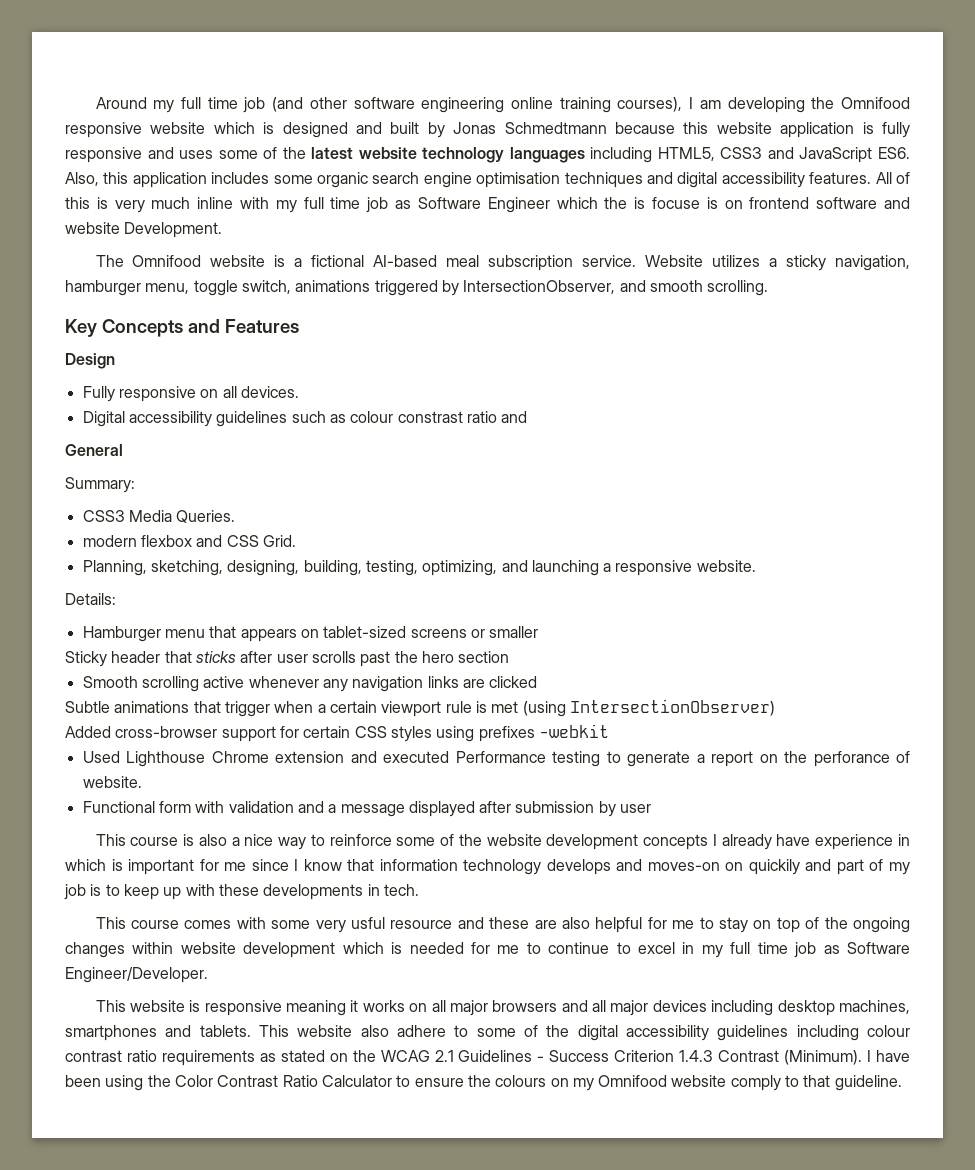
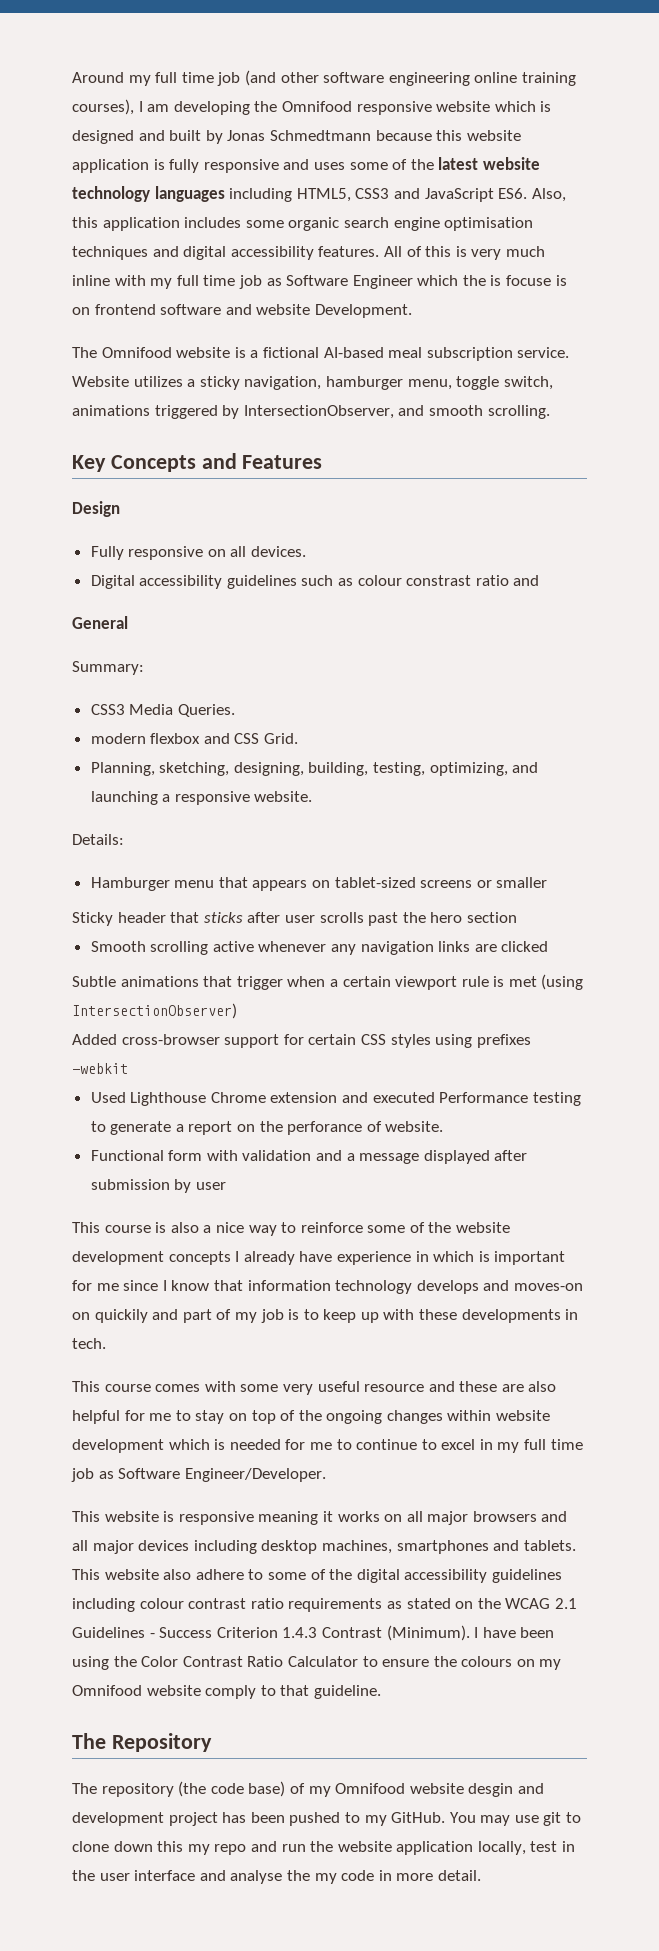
[350,917,385,929] usful -> [317,1381,360,1392] useful
(902, 1083) none -> [72,1733,212,1752] [72,1781,544,1797] [72,1812,582,1826] [72,1841,576,1855] [72,1870,481,1884] // The Repository // The repository (the code base) of my Omnifood website desgin and development project has been pushed to my GitHub. You may use git to clone down this my repo and run the website application locally, test in the user interface and analyse the my code in more detail.

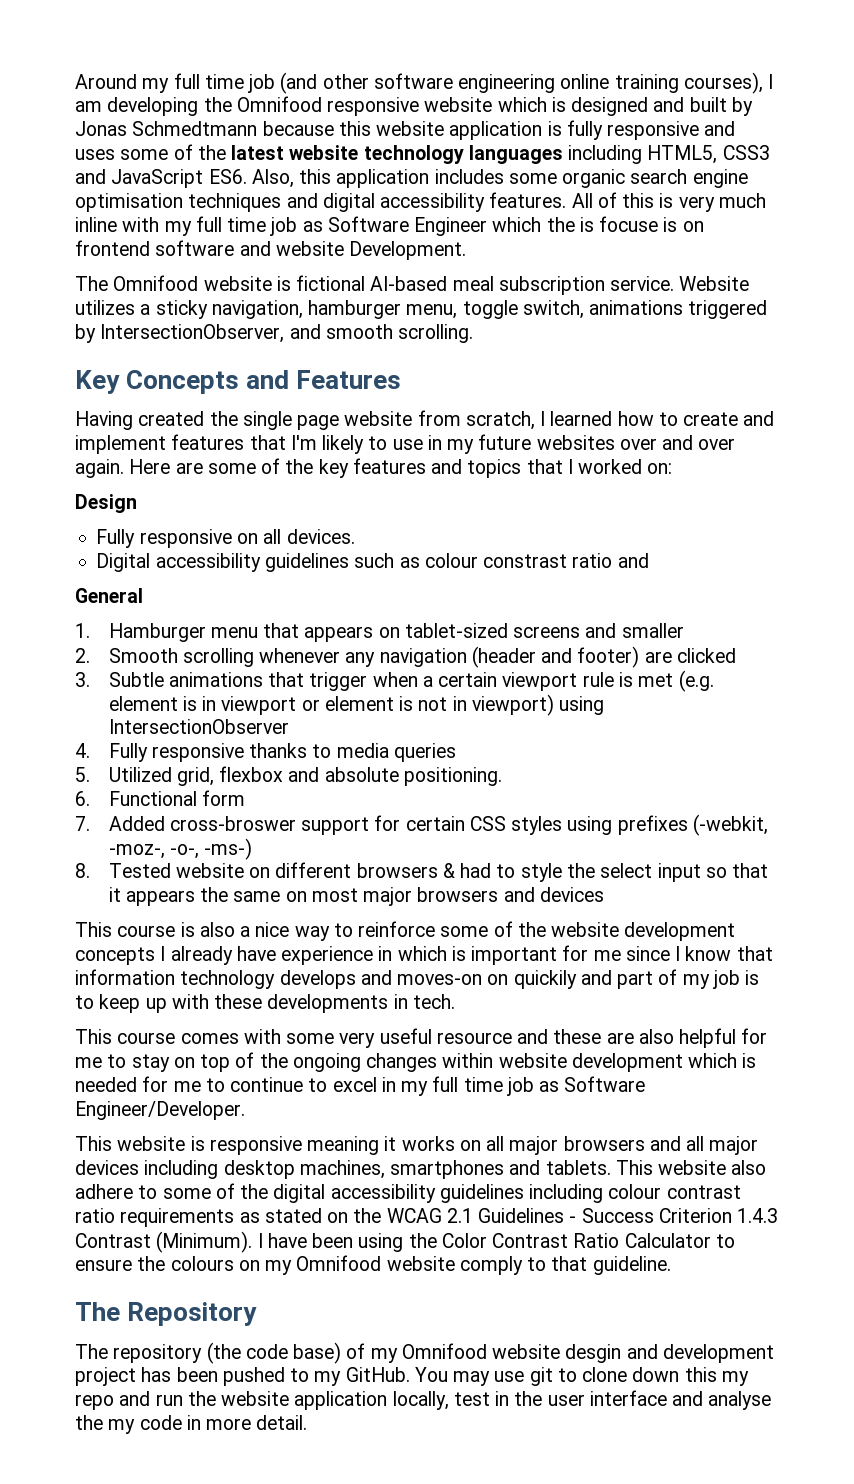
[250,350,259,358] a -> (291, 283) none
(323, 462) none -> [75,410,775,430] [75,434,736,454] [75,458,673,478] // Having created the single page website from scratch, I learned how to create and implement features that I'm likely to use in my future websites over and over again. Here are some of the key features and topics that I worked on:
[72,661,144,675] [90,704,235,717] [90,733,299,744] [90,762,539,776] [90,791,313,805] [72,834,124,845] Summary: // CSS3 Media Queries. // modern flexbox and CSS Grid. // Planning, sketching, designing, building, testing, optimizing, and launching a responsive website. // Details: // -> [75,623,90,638] 1.
[476,880,492,888] or -> [585,623,617,638] and
[72,912,517,926] Sticky header that sticks after user scrolls past the hero section // -> [75,648,90,663] 2.
[212,941,254,952] active -> (254, 657) none
[438,941,471,952] links -> [471,646,640,668] (header and footer)
(549, 946) none -> [75,672,90,687] 3.
[541,974,584,990] [72,1003,237,1019] [72,1034,220,1045] (using IntersectionObserver) // Added cross-browser -> [678,670,714,692] [108,694,605,716] [108,719,289,734] [75,743,456,762] [75,766,502,786] [75,790,245,806] [75,816,296,831] (e.g. element is in viewport or element is not in viewport) using IntersectionObserver // 4. Fully responsive thanks to media queries // 5. Utilized grid, flexbox and absolute positioning. // 6. Functional form // 7. Added cross-broswer
[72,1063,128,1074] [90,1092,581,1106] [90,1121,444,1135] [90,1150,528,1164] [90,1179,226,1193] -webkit // Used Lighthouse Chrome extension and executed Performance testing to generate a report on the perforance of website. // Functional form with validation and a message displayed after submission by user -> [693,814,769,836] [108,838,253,860] [75,862,769,882] [108,887,605,906] (-webkit, -moz-, -o-, -ms-) // 8. Tested website on different browsers & had to style the select input so that it appears the same on most major browsers and devices

